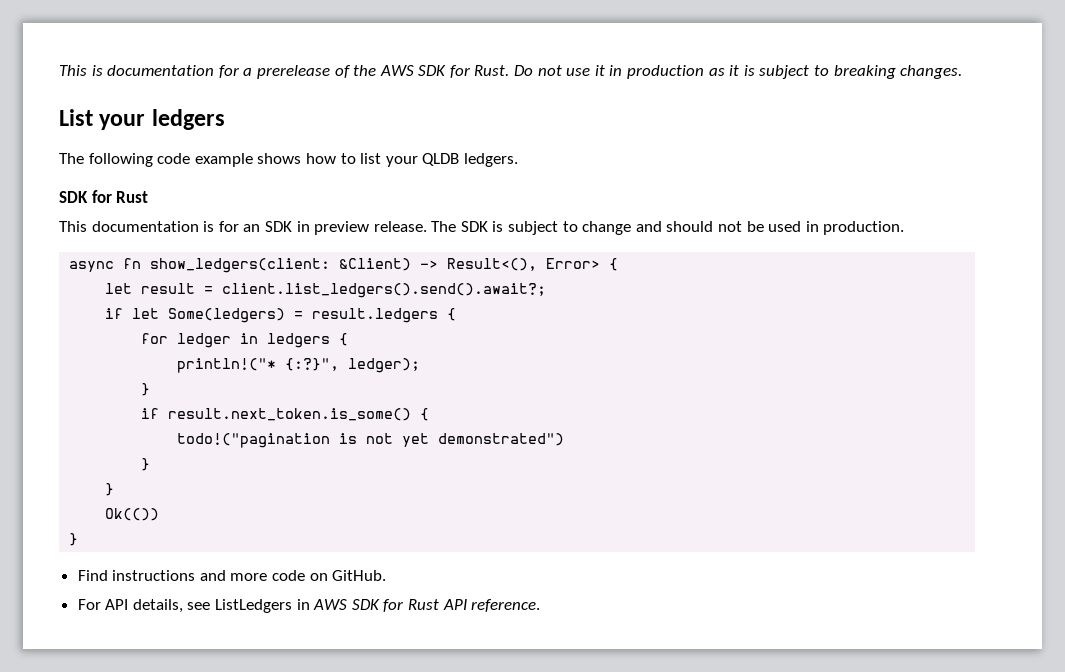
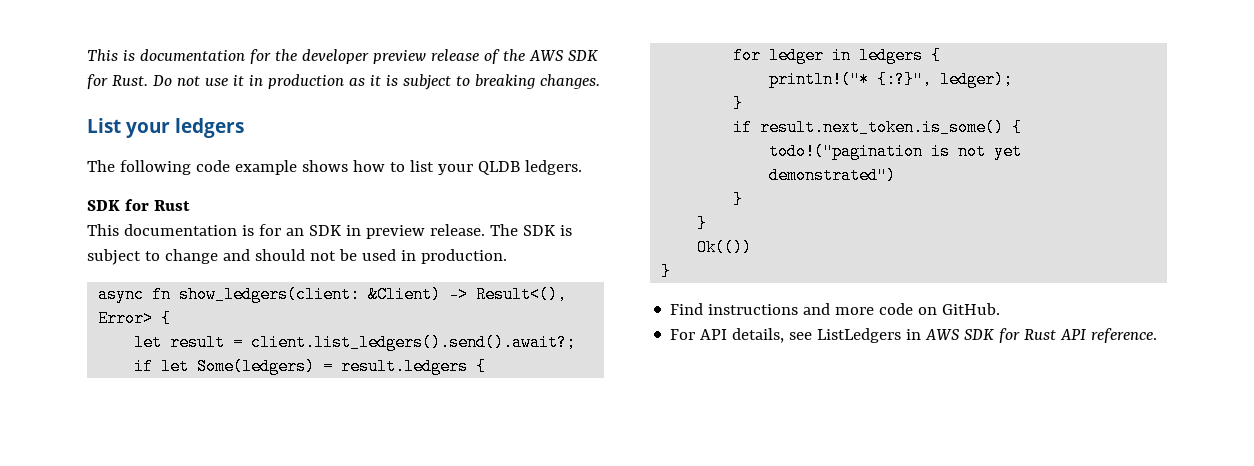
[243,65,330,79] a prerelease -> [274,49,479,64] the developer preview release

